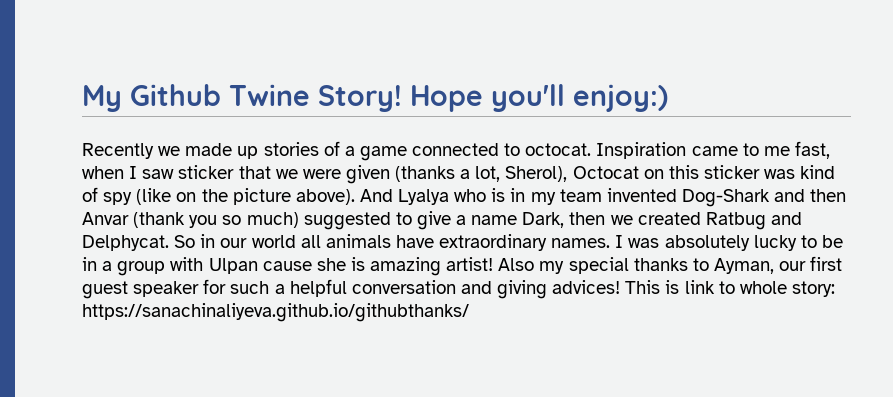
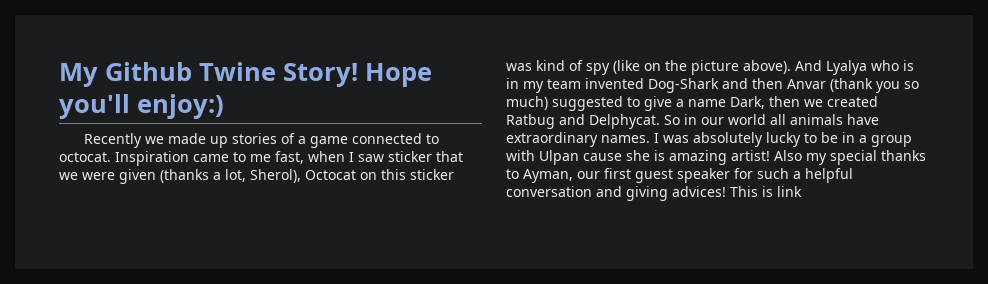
[718,281,835,297] [82,303,469,322] to whole story: https://sanachinaliyeva.github.io/githubthanks/ -> (802, 191) none

